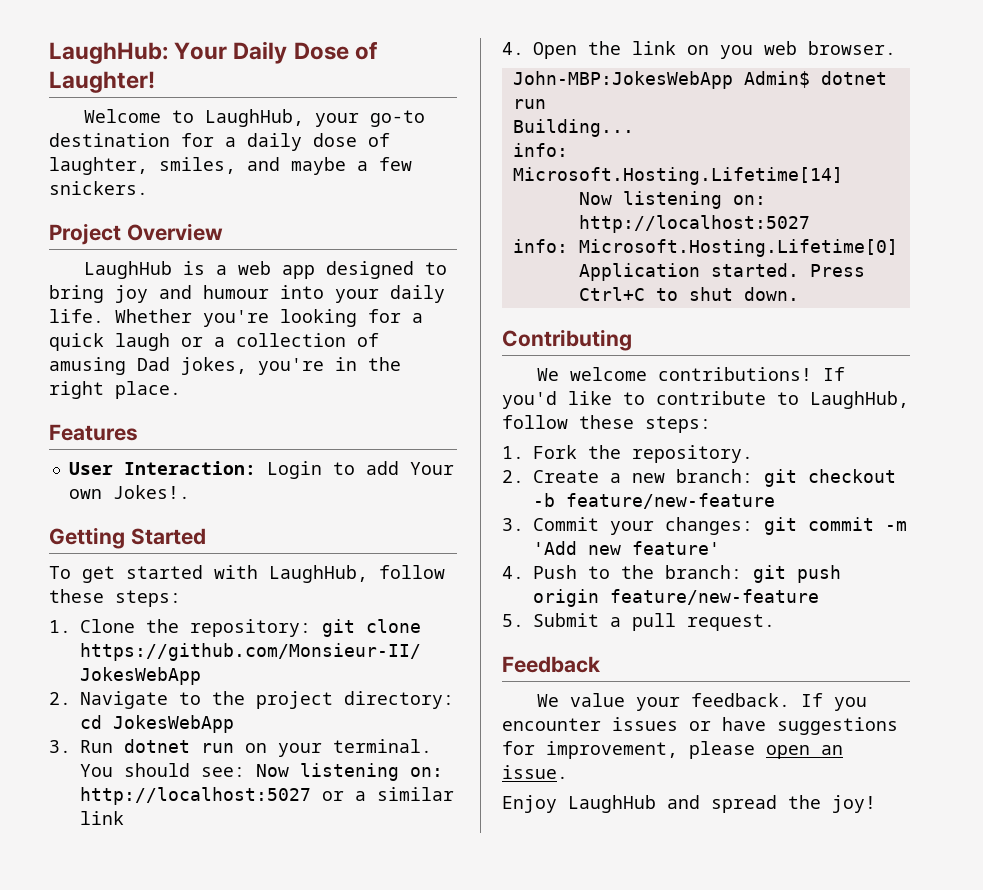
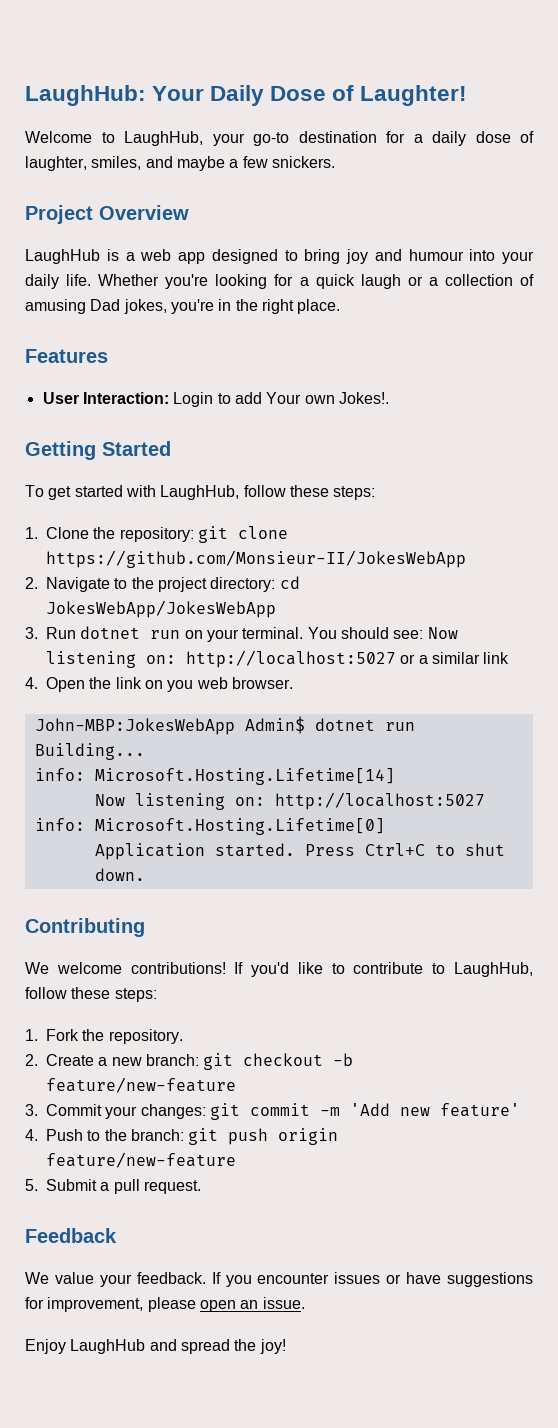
[113,715,234,733] JokesWebApp -> [46,600,276,618] JokesWebApp/JokesWebApp

